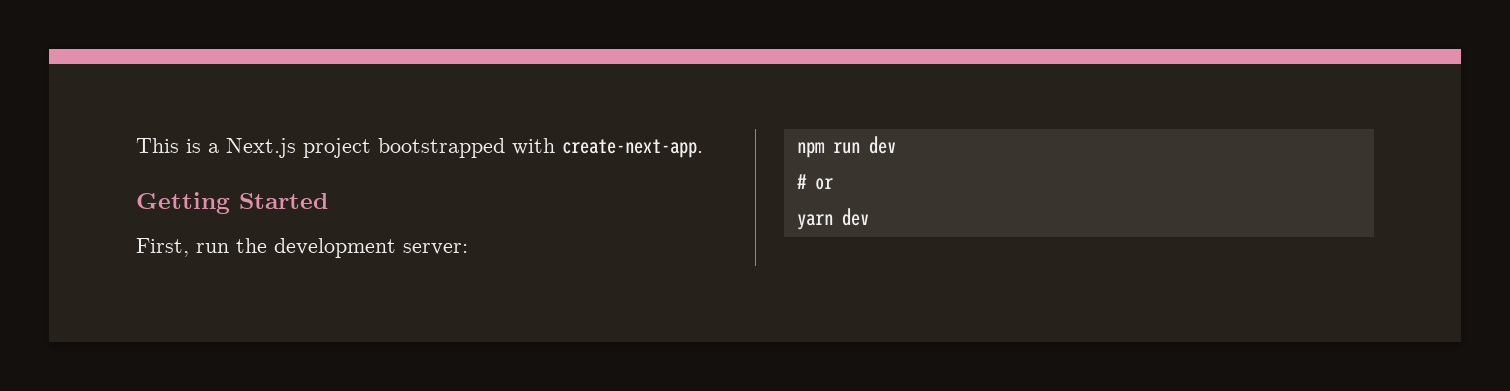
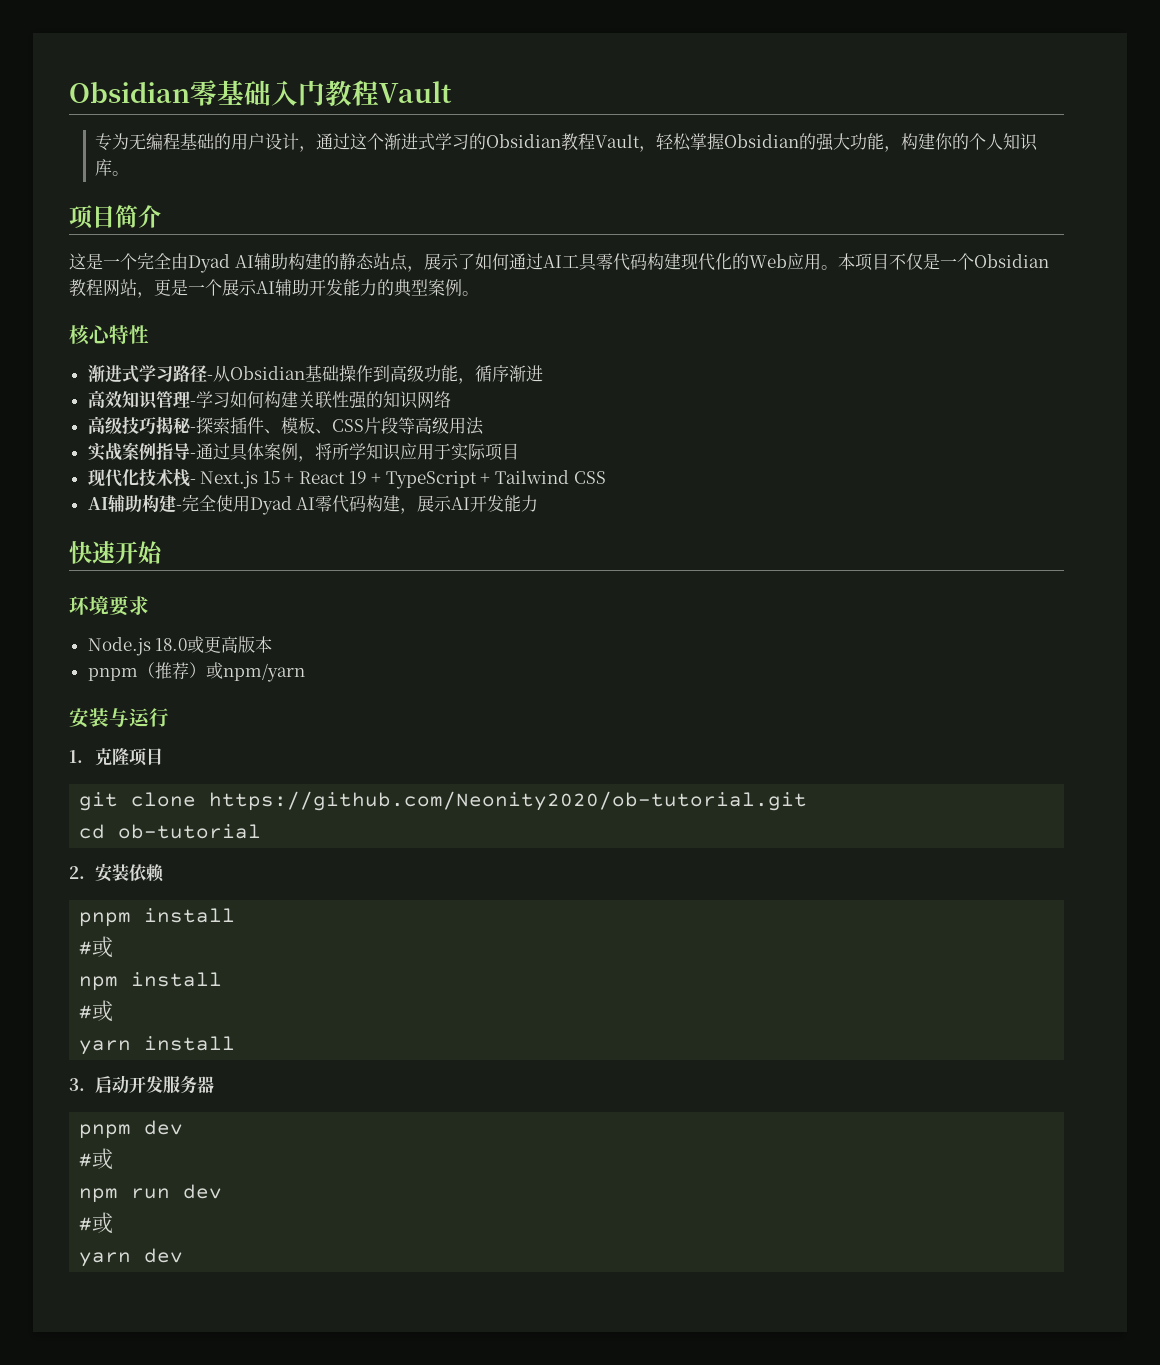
[136,138,703,158] [136,192,328,214] [136,238,468,258] This is a Next.js project bootstrapped with create-next-app. // Getting Started // First, run the development server: -> [69,80,452,106] [94,133,1038,152] [94,159,129,176] [69,205,161,229] [69,253,1049,273] [69,279,479,298] [69,325,149,345] [87,365,543,384] [87,390,451,410] [87,416,484,435] [87,442,519,462] [87,468,606,489] [87,494,539,515] [69,541,163,564] [69,596,149,616] [87,636,273,656] [87,662,305,682] [69,708,169,728] [69,748,163,766] [79,791,808,811] [79,824,262,839] [69,863,164,882] [79,908,236,927] [79,936,114,958] [79,972,223,991] [79,1000,114,1022] [79,1036,236,1055] [69,1075,214,1094] [79,1120,184,1139] [79,1148,114,1170] Obsidian零基础入门教程Vault // 专为无编程基础的用户设计，通过这个渐进式学习的Obsidian教程Vault，轻松掌握Obsidian的强大功能，构建你的个人知识库。 // 项目简介 // 这是一个完全由Dyad AI辅助构建的静态站点，展示了如何通过AI工具零代码构建现代化的Web应用。本项目不仅是一个Obsidian教程网站，更是一个展示AI辅助开发能力的典型案例。 // 核心特性 // 渐进式学习路径-从Obsidian基础操作到高级功能，循序渐进 // 高效知识管理-学习如何构建关联性强的知识网络 // 高级技巧揭秘-探索插件、模板、CSS片段等高级用法 // 实战案例指导-通过具体案例，将所学知识应用于实际项目 // 现代化技术栈- Next.js 15 + React 19 + TypeScript + Tailwind CSS // AI辅助构建-完全使用Dyad AI零代码构建，展示AI开发能力 // 快速开始 // 环境要求 // Node.js 18.0或更高版本 // pnpm（推荐）或npm/yarn // 安装与运行 // 1.克隆项目 // git clone https://github.com/Neonity2020/ob-tutorial.git // cd ob-tutorial // 2.安装依赖 // pnpm install // #或 // npm install // #或 // yarn install // 3.启动开发服务器 // pnpm dev // #或
[814,178,833,190] or -> [92,1212,114,1234] 或

